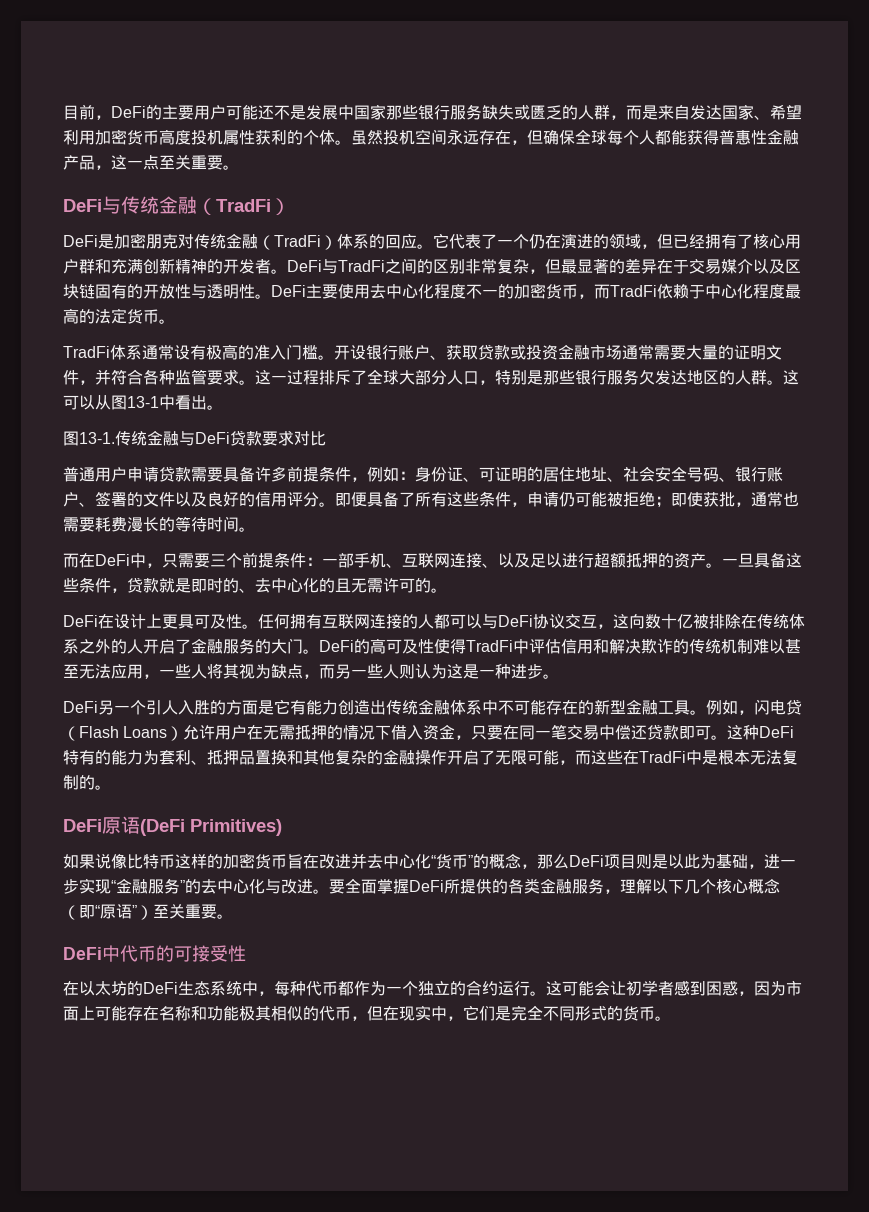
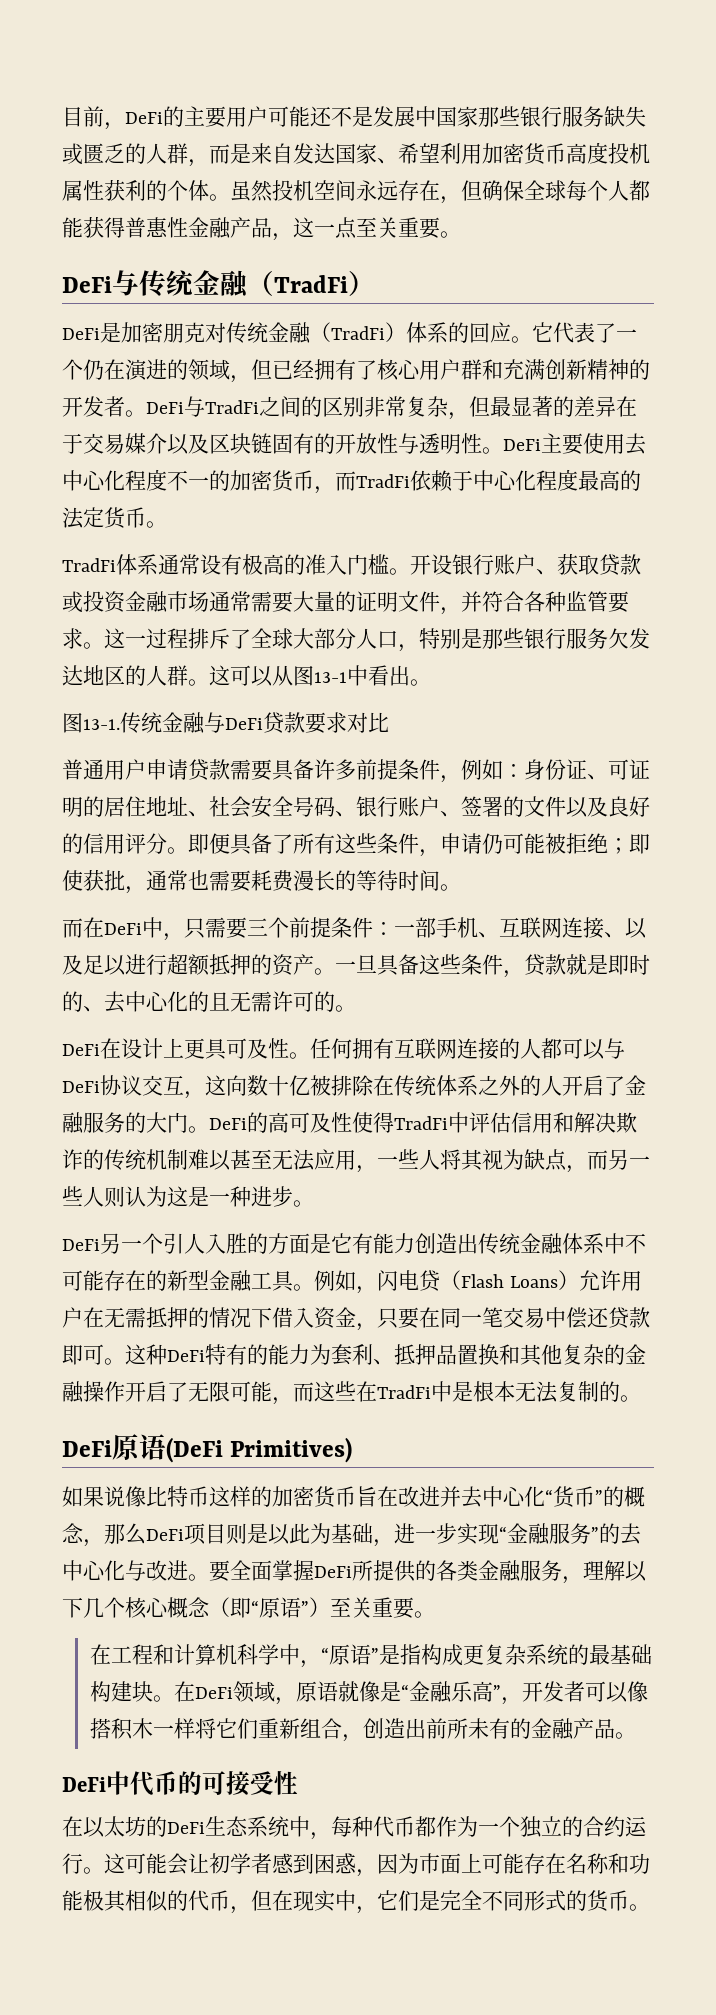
(233, 916) none -> [89,1644,652,1668] [89,1681,648,1705] [89,1718,636,1742] // 在工程和计算机科学中，“原语”是指构成更复杂系统的最基础构建块。在DeFi领域，原语就像是“金融乐高”，开发者可以像搭积木一样将它们重新组合，创造出前所未有的金融产品。

